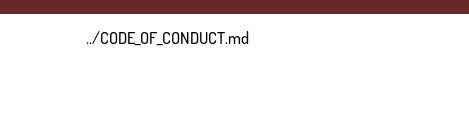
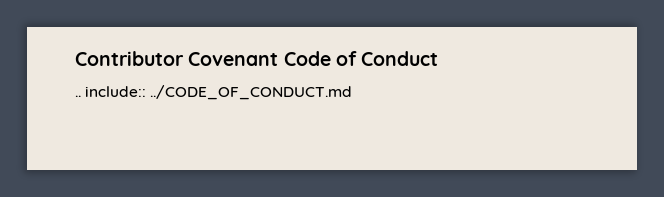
(86, 38) none -> [75,51,439,66] [75,86,147,97] Contributor Covenant Code of Conduct // .. include::

